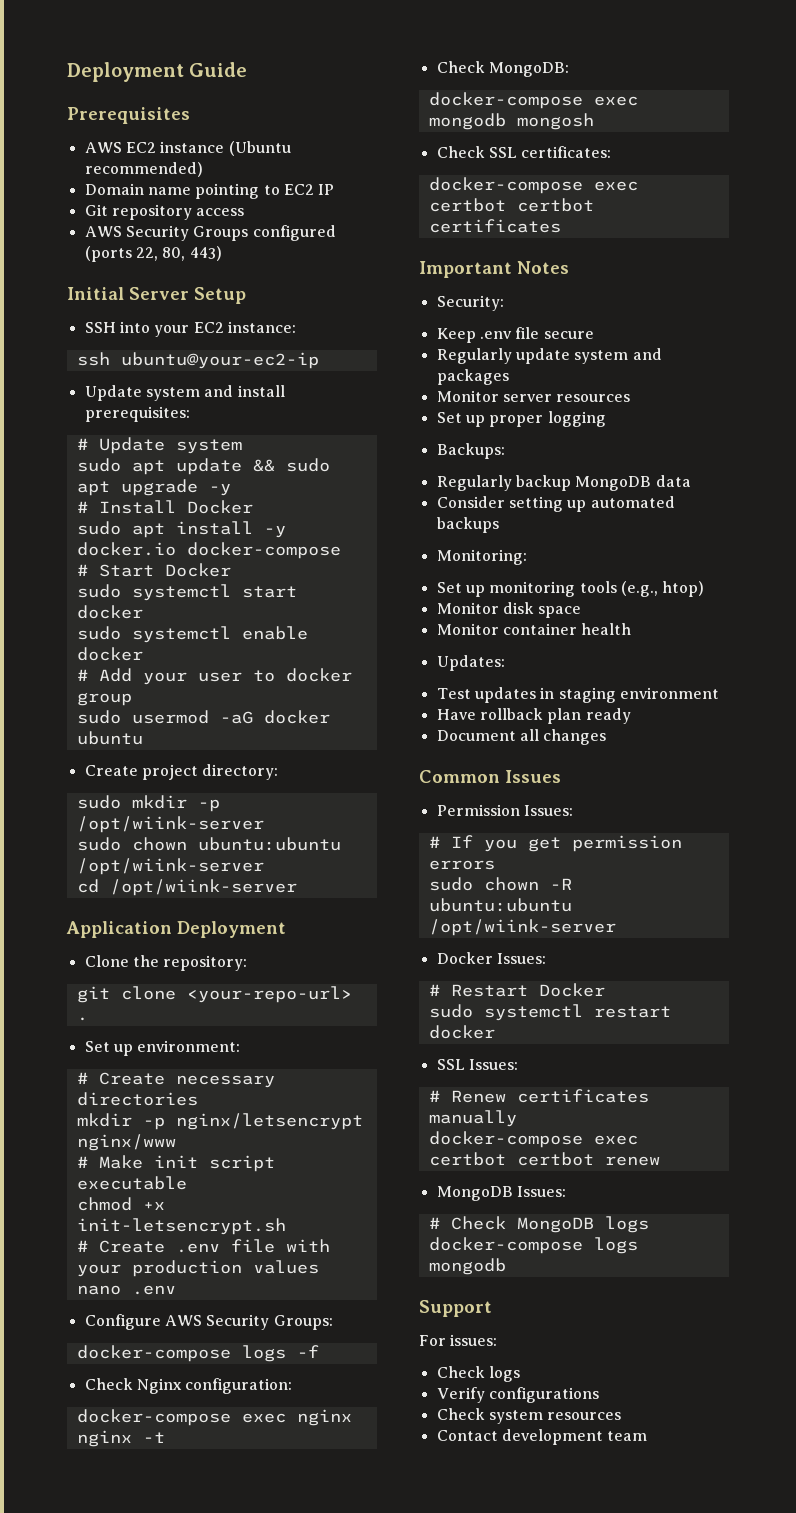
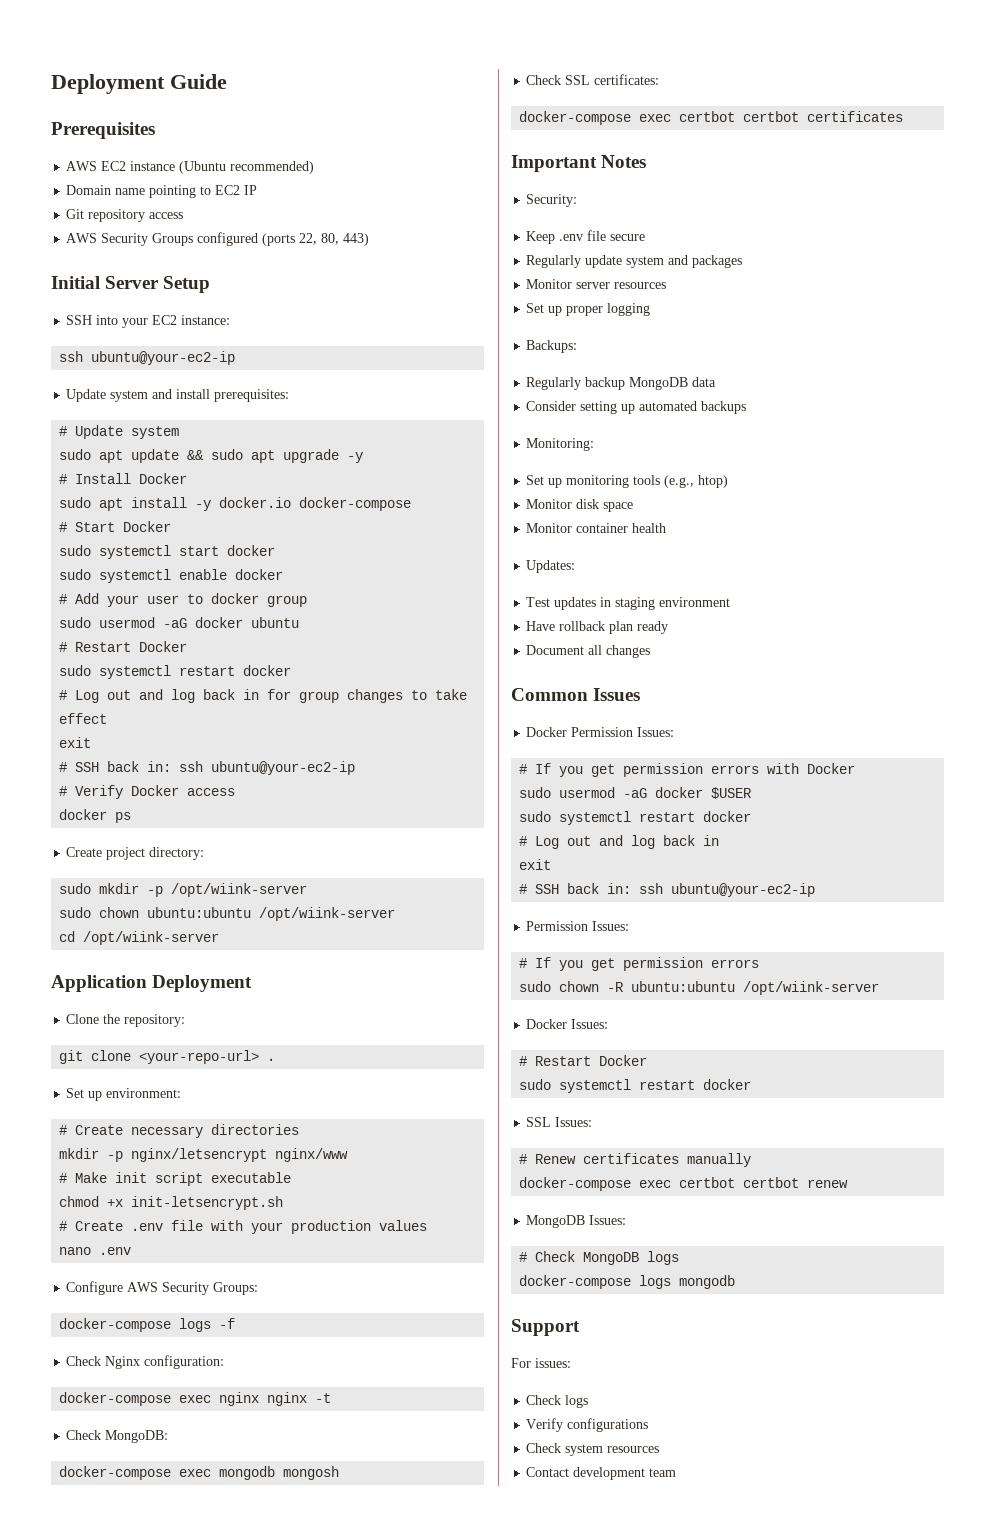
(143, 738) none -> [59,641,188,652] [59,665,292,679] [59,689,468,703] [59,713,108,724] [59,737,92,748] [59,761,356,775] [59,785,236,799] [59,809,132,823] // # Restart Docker // sudo systemctl restart docker // # Log out and log back in for group changes to take effect // exit // # SSH back in: ssh ubuntu@your-ec2-ip // # Verify Docker access // docker ps
(561, 776) none -> [526,727,675,737] [519,763,856,777] [519,787,753,799] [519,811,752,825] [519,835,720,849] [519,859,552,870] [519,883,816,897] // Docker Permission Issues: // # If you get permission errors with Docker // sudo usermod -aG docker $USER // sudo systemctl restart docker // # Log out and log back in // exit // # SSH back in: ssh ubuntu@your-ec2-ip

